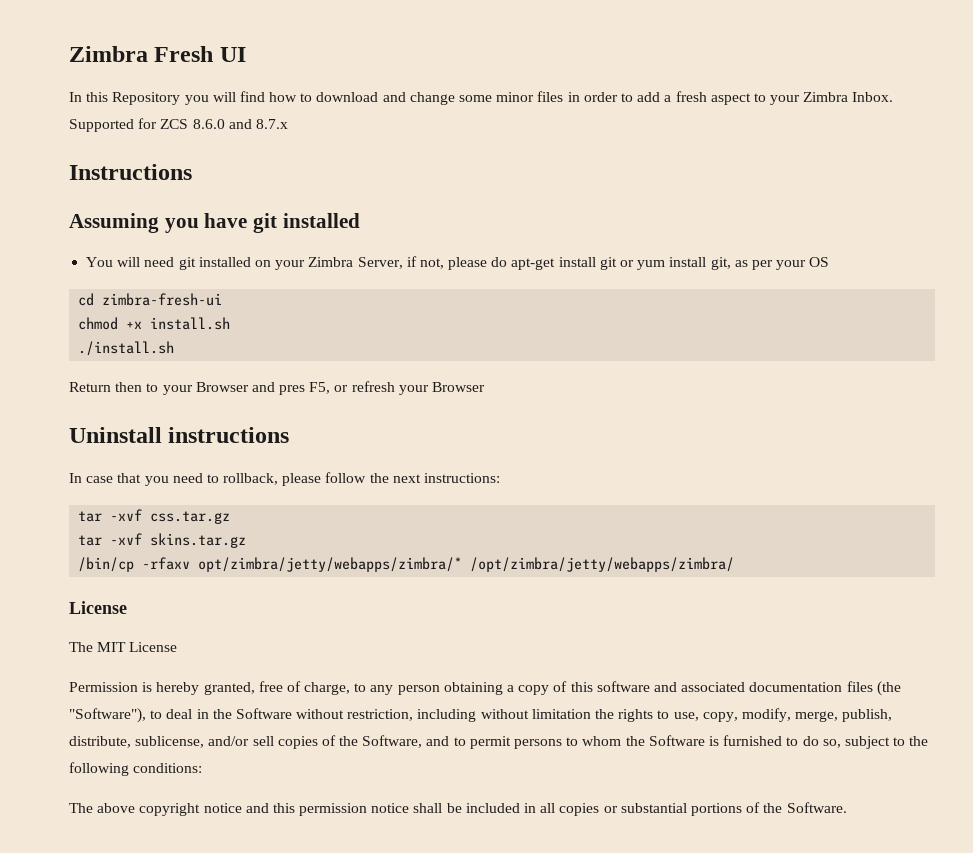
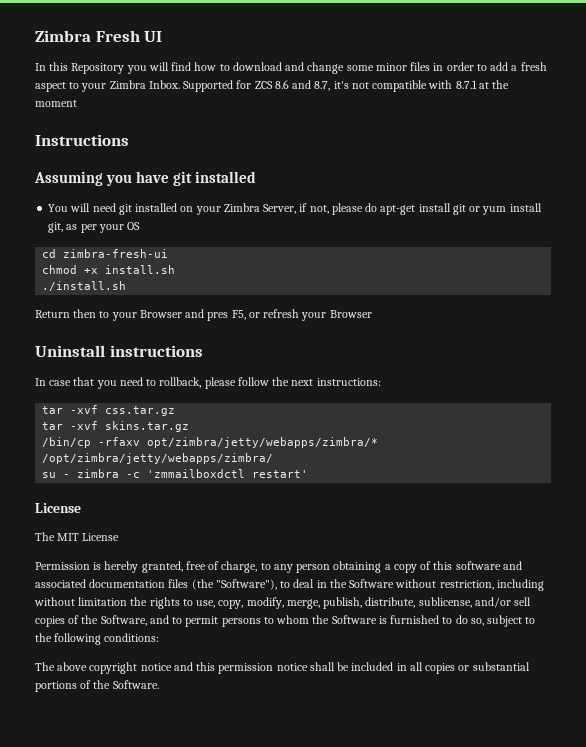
[192,119,288,129] 8.6.0 and 8.7.x -> [274,80,510,92] [35,100,77,107] 8.6 and 8.7, it's not compatible with 8.7.1 at the moment
(735, 564) none -> [42,469,309,478] // su - zimbra -c 'zmmailboxdctl restart'

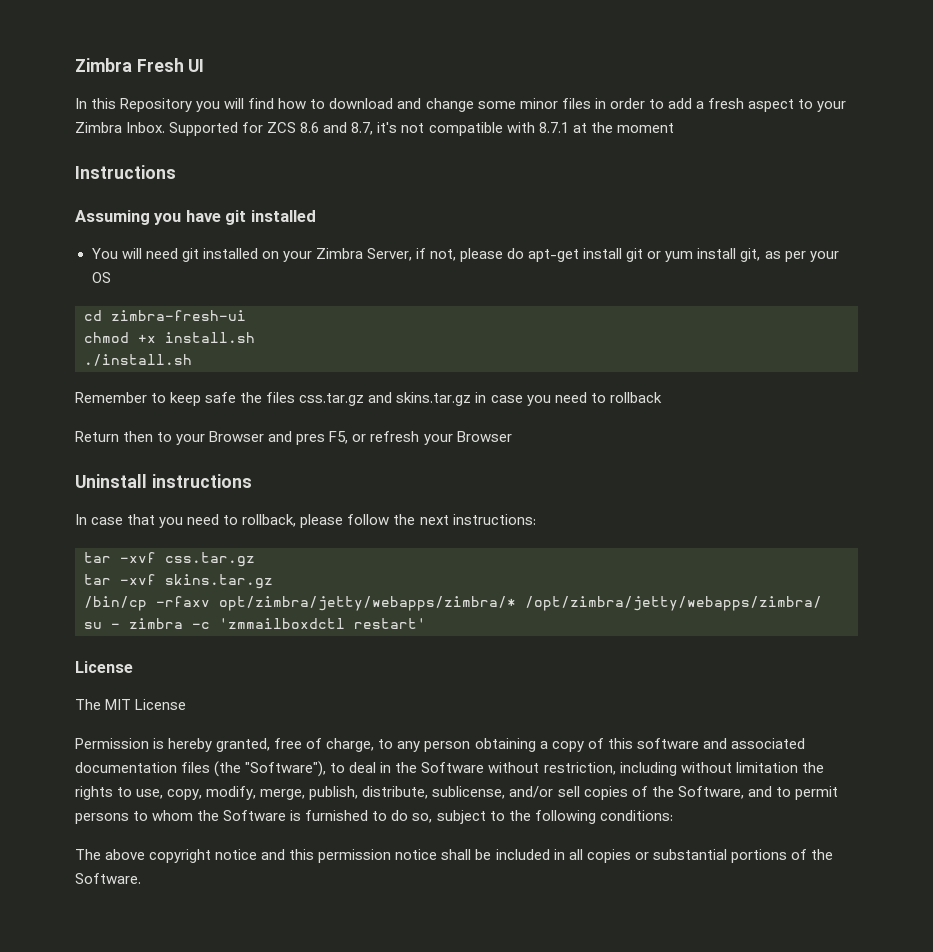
(127, 286) none -> [75,392,662,406] // Remember to keep safe the files css.tar.gz and skins.tar.gz in case you need to rollback

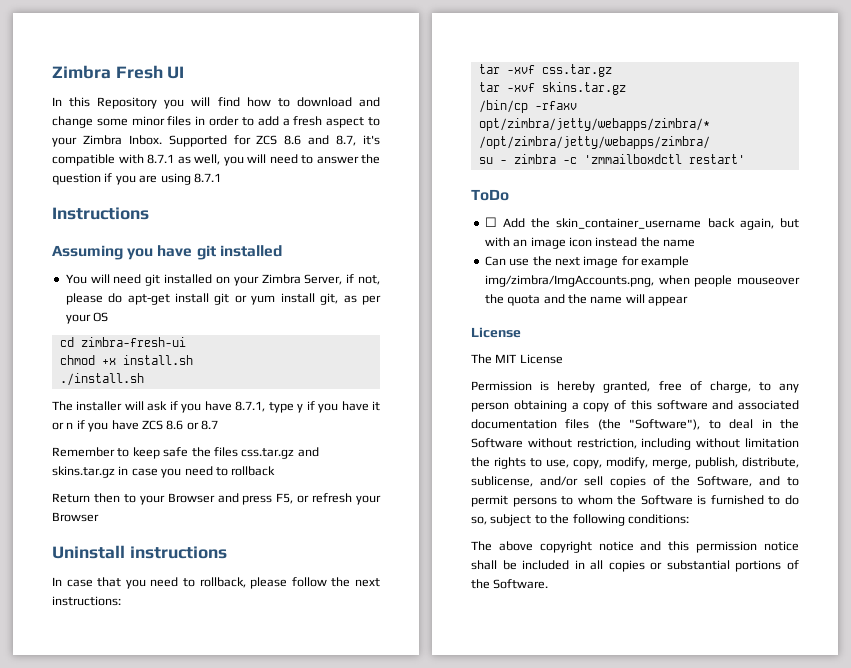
[401,123,425,133] not -> (381, 140) none
[572,122,674,133] at the moment -> [177,154,380,166] [52,173,221,185] as well, you will need to answer the question if you are using 8.7.1
(192, 360) none -> [52,401,380,413] [52,420,218,432] // The installer will ask if you have 8.7.1, type y if you have it or n if you have ZCS 8.6 or 8.7
[296,434,326,445] pres -> [242,495,273,505] press
(426, 623) none -> [471,189,509,201] [484,217,799,230] [484,237,695,249] [484,256,689,268] [484,275,800,287] [484,294,688,306] // ToDo // ☐ Add the skin_container_username back again, but with an image icon instead the name // Can use the next image for example img/zimbra/ImgAccounts.png, when people mouseover the quota and the name will appear

